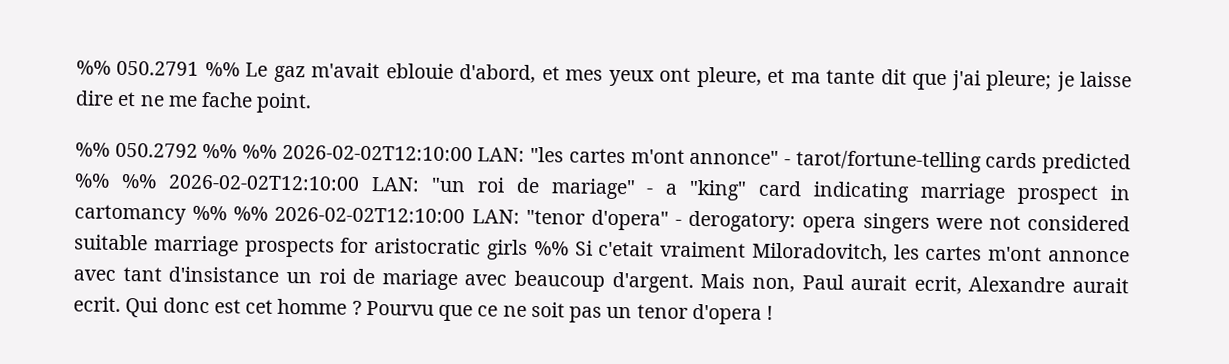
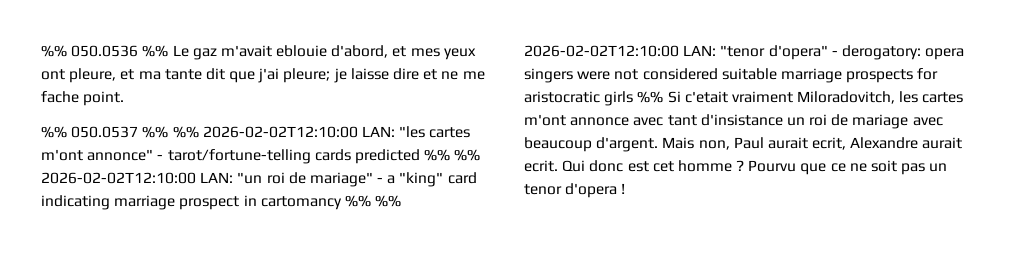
[76,60,200,76] %% 050.2791 -> [41,45,139,57] %% 050.0536
[114,142,198,158] 050.2792 -> [71,126,139,138] 050.0537

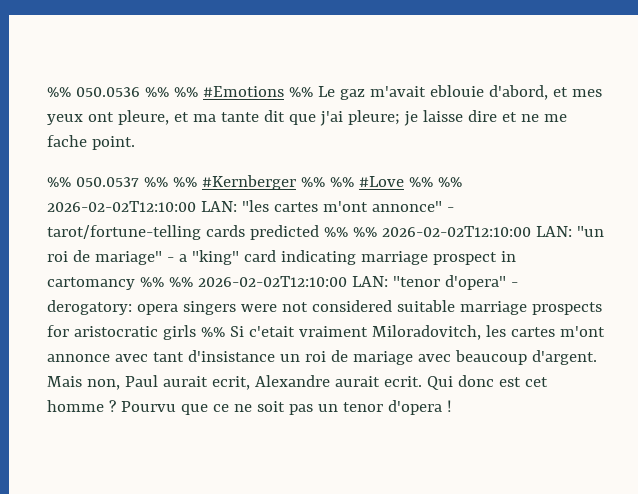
(169, 51) none -> [173,86,313,97] %% #Emotions %%
(199, 132) none -> [201,175,462,190] #Kernberger %% %% #Love %% %%

